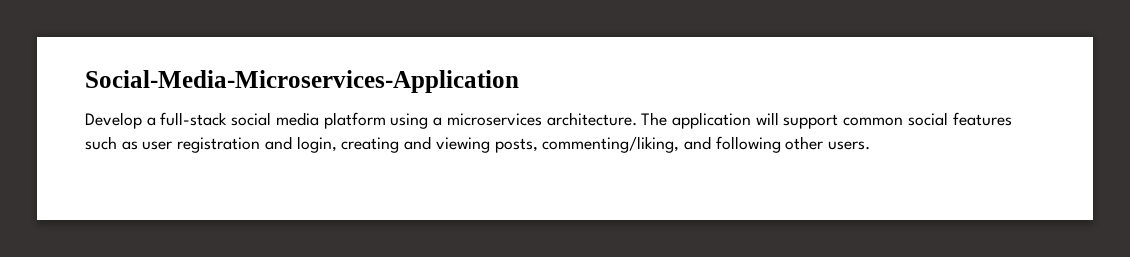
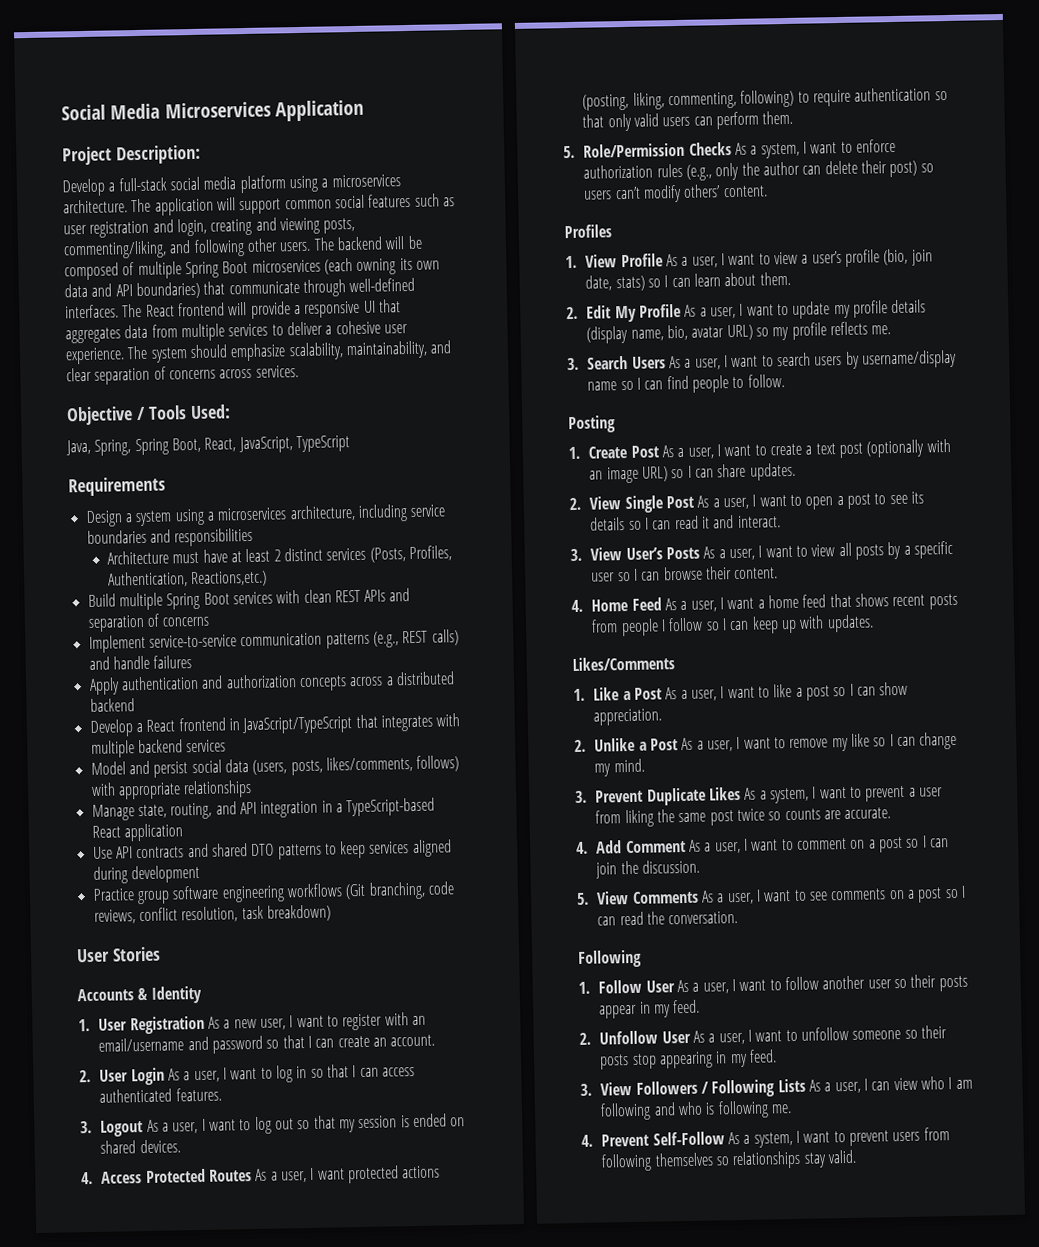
[85,70,519,93] Social-Media-Microservices-Application -> [61,99,365,122] [62,144,201,166] Social Media Microservices Application // Project Description:
(871, 145) none -> [313,235,423,251] [64,257,440,281] [64,277,416,300] [65,299,401,319] [65,320,408,344] [65,340,452,365] [66,365,299,385] [66,404,231,426] [66,435,350,456] [68,476,166,497] [85,504,447,528] [86,527,254,547] [107,545,452,565] [107,570,268,588] [87,588,411,611] [87,613,210,632] [88,629,459,653] [88,655,193,670] [88,671,455,695] [89,698,135,712] [89,713,461,737] [90,739,227,758] [90,755,460,778] [90,779,253,800] [91,797,436,821] [91,823,183,842] [92,839,452,860] [92,864,200,884] [92,881,454,905] [93,904,331,924] [76,946,161,963] [77,985,202,1004] [78,1012,426,1035] [98,1034,436,1054] [79,1064,415,1086] [99,1087,222,1103] [80,1113,466,1137] [100,1139,181,1154] [81,1165,441,1185] [582,87,948,111] [582,110,794,132] [563,138,896,159] [583,160,934,181] [584,184,768,203] [564,224,612,239] [565,248,933,269] [585,271,791,292] [566,299,927,323] [586,321,892,344] [567,349,957,371] [587,374,785,393] [568,415,616,434] [568,438,951,460] [589,462,796,484] [569,491,924,514] [590,515,781,531] [570,540,953,562] [591,566,779,582] [571,593,958,613] [591,614,874,637] [572,656,675,672] [573,681,909,702] [593,708,663,726] [574,731,958,753] [594,758,645,777] [575,785,943,806] [595,807,892,828] [576,835,949,854] [595,859,701,879] [576,885,966,905] [597,911,739,926] [578,949,642,968] [578,974,968,994] [599,999,701,1019] [579,1025,947,1045] [599,1049,778,1070] [580,1076,973,1098] [600,1100,793,1121] [581,1127,950,1148] [601,1149,858,1172] The backend will be composed of multiple Spring Boot microservices (each owning its own data and API boundaries) that communicate through well-defined interfaces. The React frontend will provide a responsive UI that aggregates data from multiple services to deliver a cohesive user experience. The system should emphasize scalability, maintainability, and clear separation of concerns across services. // Objective / Tools Used: // Java, Spring, Spring Boot, React, JavaScript, TypeScript // Requirements // Design a system using a microservices architecture, including service boundaries and responsibilities // Architecture must have at least 2 distinct services (Posts, Profiles, Authentication, Reactions,etc.) // Build multiple Spring Boot services with clean REST APIs and separation of concerns // Implement service-to-service communication patterns (e.g., REST calls) and handle failures // Apply authentication and authorization concepts across a distributed backend // Develop a React frontend in JavaScript/TypeScript that integrates with multiple backend services // Model and persist social data (users, posts, likes/comments, follows) with appropriate relationships // Manage state, routing, and API integration in a TypeScript-based React application // Use API contracts and shared DTO patterns to keep services aligned during development // Practice group software engineering workflows (Git branching, code reviews, conflict resolution, task breakdown) // User Stories // Accounts & Identity // 1. User Registration As a new user, I want to register with an email/username and password so that I can create an account. // 2. User Login As a user, I want to log in so that I can access authenticated features. // 3. Logout As a user, I want to log out so that my session is ended on shared devices. // 4. Access Protected Routes As a user, I want protected actions (posting, liking, commenting, following) to require authentication so that only valid users can perform them. // 5. Role/Permission Checks As a system, I want to enforce authorization rules (e.g., only the author can delete their post) so users can’t modify others’ content. // Profiles // 1. View Profile As a user, I want to view a user’s profile (bio, join date, stats) so I can learn about them. // 2. Edit My Profile As a user, I want to update my profile details (display name, bio, avatar URL) so my profile reflects me. // 3. Search Users As a user, I want to search users by username/display name so I can find people to follow. // Posting // 1. Create Post As a user, I want to create a text post (optionally with an image URL) so I can share updates. // 2. View Single Post As a user, I want to open a post to see its details so I can read it and interact. // 3. View User’s Posts As a user, I want to view all posts by a specific user so I can browse their content. // 4. Home Feed As a user, I want a home feed that shows recent posts from people I follow so I can keep up with updates. // Likes/Comments // 1. Like a Post As a user, I want to like a post so I can show appreciation. // 2. Unlike a Post As a user, I want to remove my like so I can change my mind. // 3. Prevent Duplicate Likes As a system, I want to prevent a user from liking the same post twice so counts are accurate. // 4. Add Comment As a user, I want to comment on a post so I can join the discussion. // 5. View Comments As a user, I want to see comments on a post so I can read the conversation. // Following // 1. Follow User As a user, I want to follow another user so their posts appear in my feed. // 2. Unfollow User As a user, I want to unfollow someone so their posts stop appearing in my feed. // 3. View Followers / Following Lists As a user, I can view who I am following and who is following me. // 4. Prevent Self-Follow As a system, I want to prevent users from following themselves so relationships stay valid.

